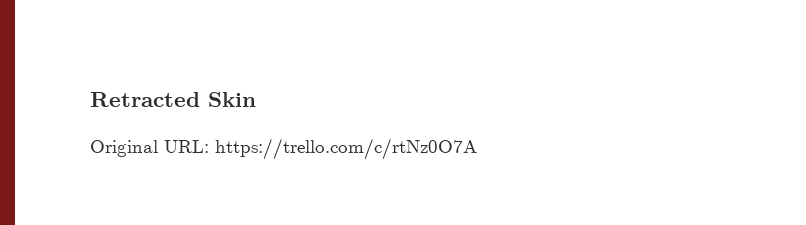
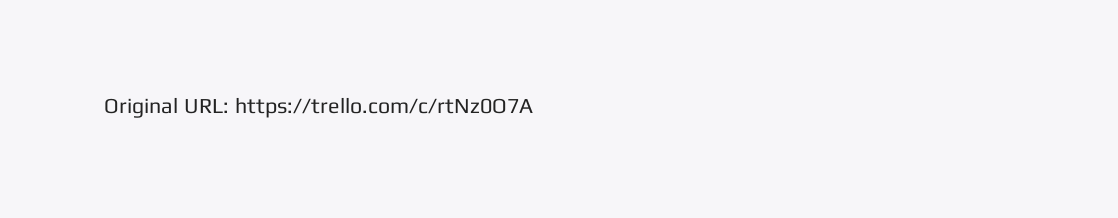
[90,92,256,107] Retracted Skin // -> (104, 107) none

